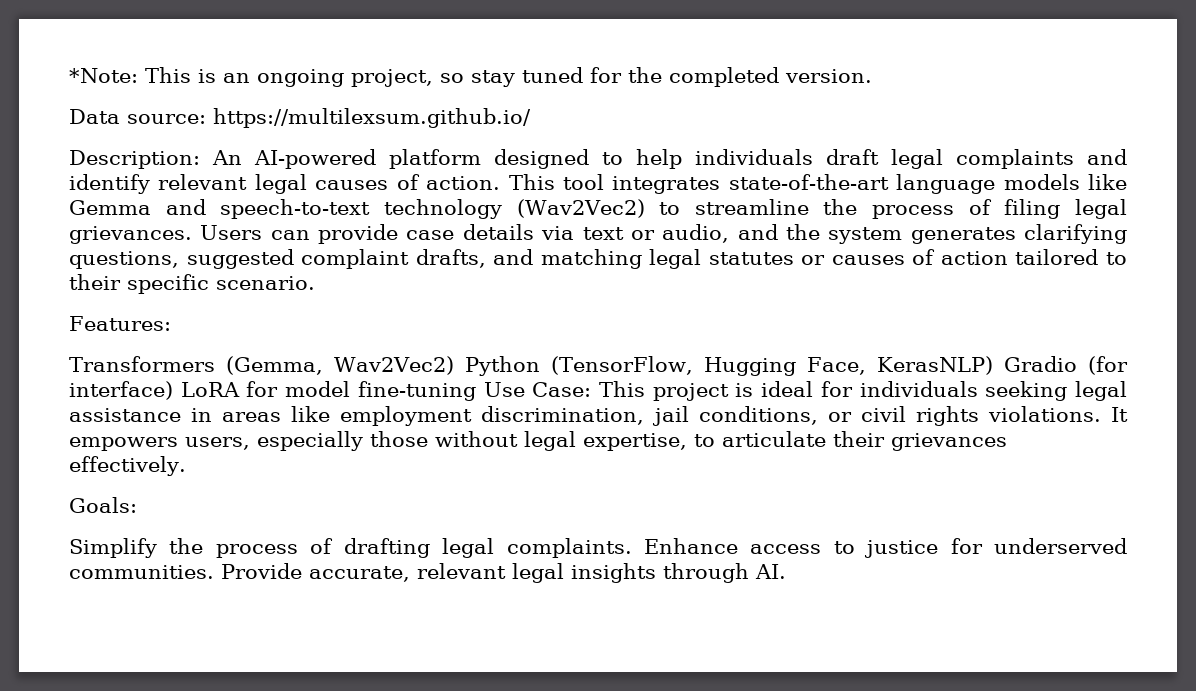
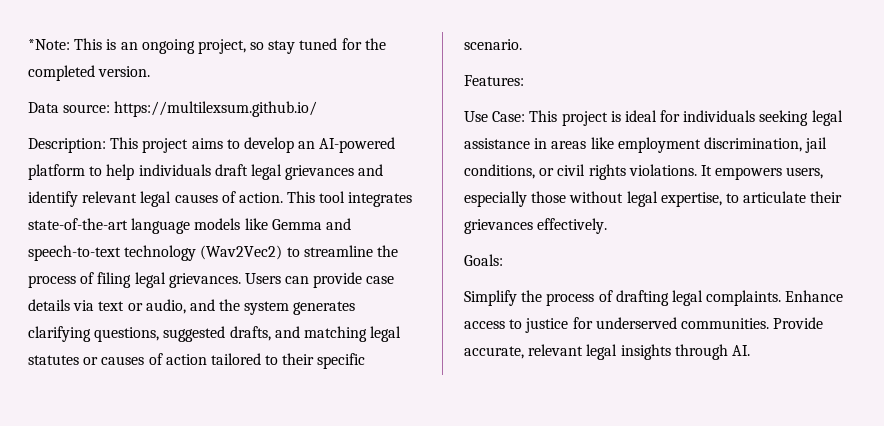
[212,150,242,165] An -> [110,137,316,153] This project aims to develop an
[494,149,589,169] designed -> (85, 172) none
[956,149,1074,169] complaints -> [285,165,355,180] grievances
[301,249,410,269] complaint -> (226, 334) none
[69,356,1129,376] [69,381,476,401] Transformers (Gemma, Wav2Vec2) Python (TensorFlow, Hugging Face, KerasNLP) Gradio (for interface) LoRA for model fine-tuning -> (524, 80) none

